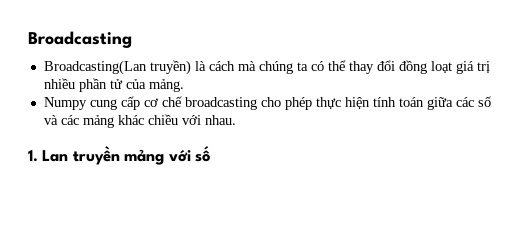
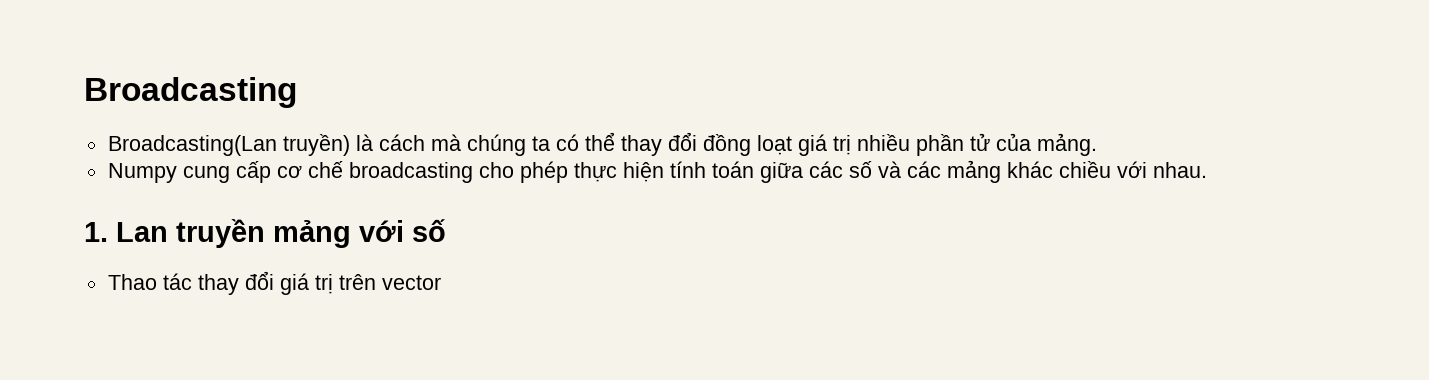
(212, 154) none -> [107,271,441,295] // Thao tác thay đổi giá trị trên vector

